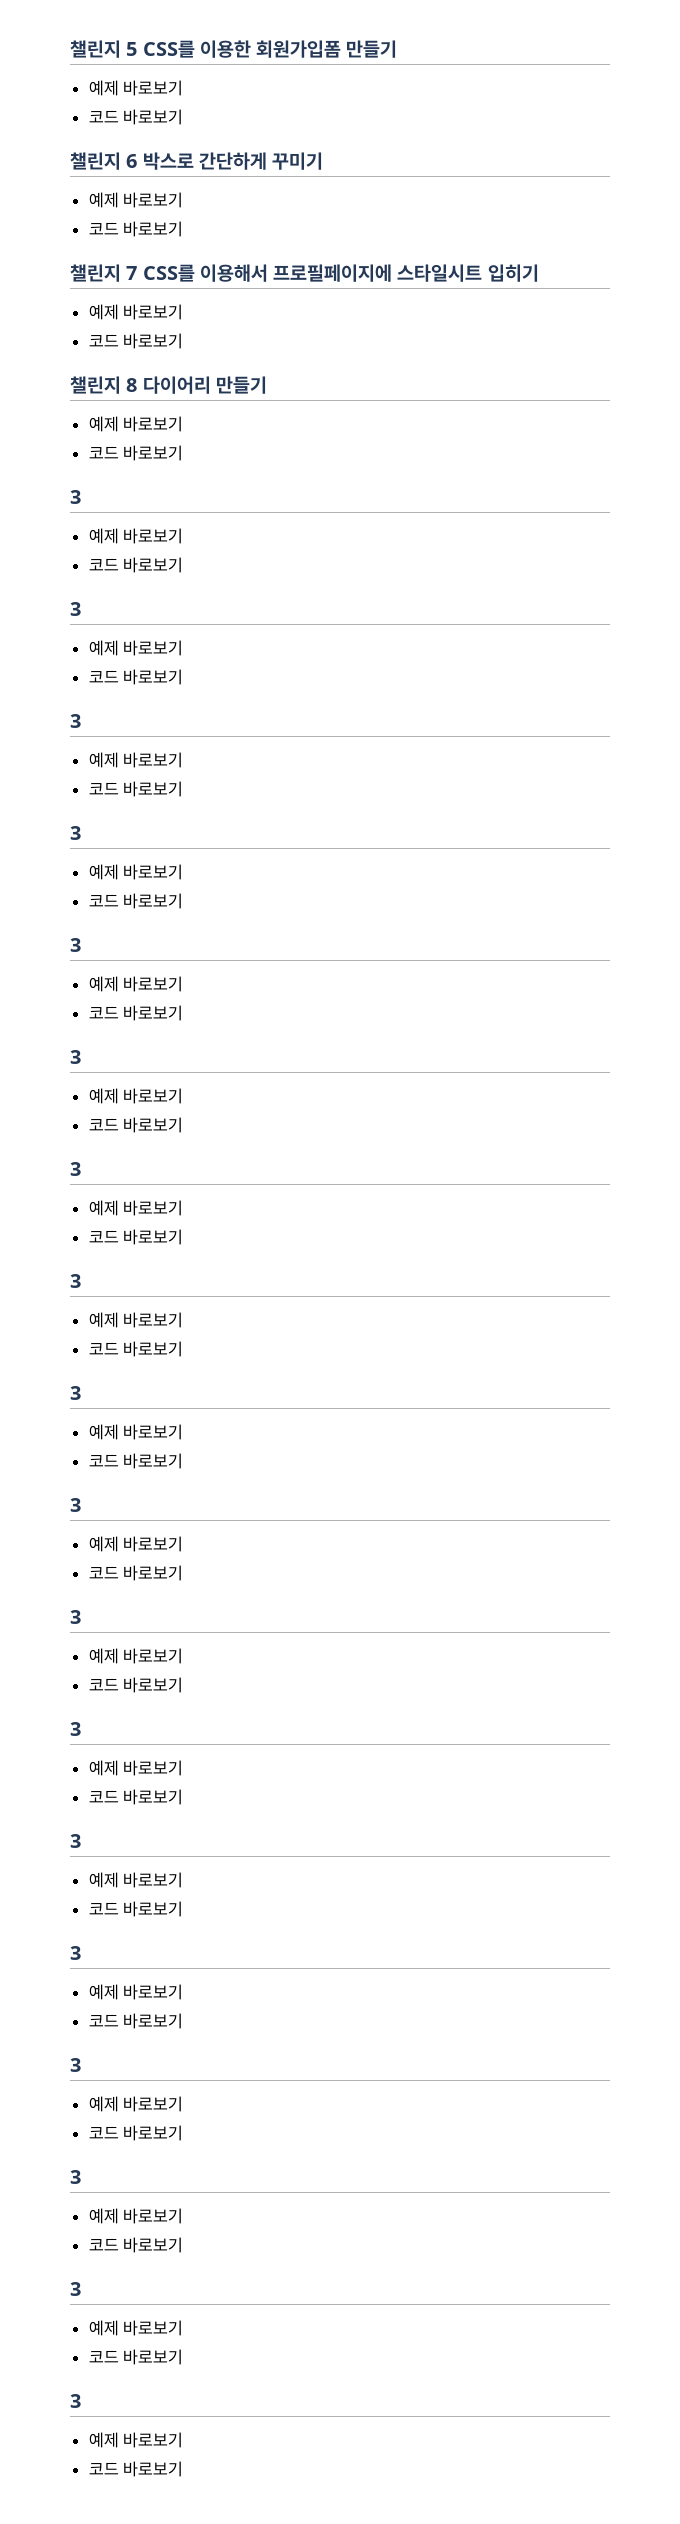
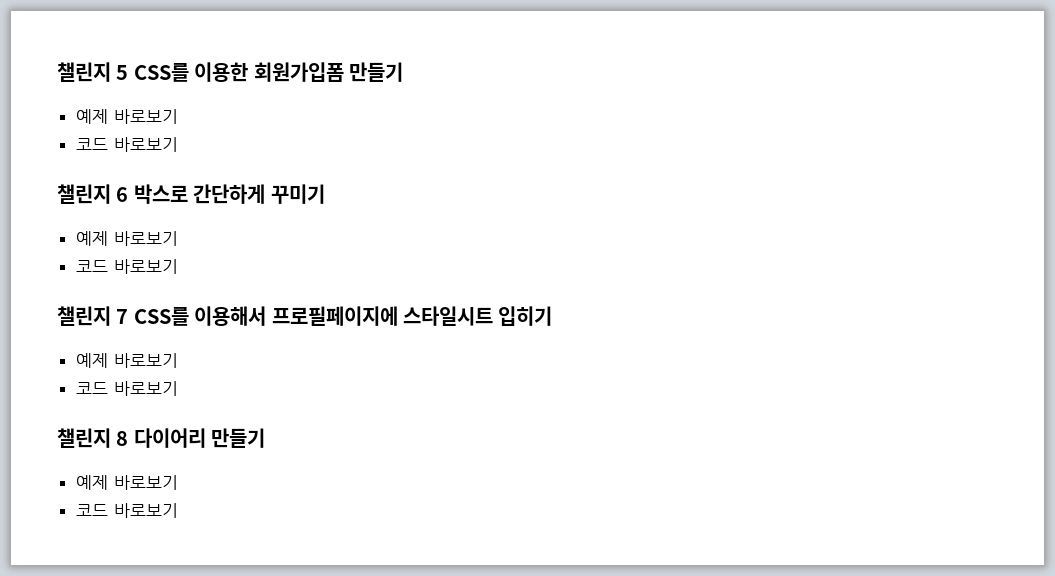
[70,490,81,504] [88,528,184,544] [88,557,184,573] [70,602,81,616] [88,640,184,656] [88,669,184,685] [70,714,81,728] [88,752,184,768] [88,781,184,797] [70,826,81,840] [88,864,184,880] [88,893,184,909] [70,938,81,952] [88,976,184,992] [88,1005,184,1021] [70,1050,81,1064] [88,1088,184,1104] [88,1117,184,1133] [70,1162,81,1176] [88,1200,184,1216] [88,1229,184,1245] [70,1274,81,1288] [88,1312,184,1328] [88,1341,184,1357] [70,1386,81,1400] [88,1424,184,1440] [88,1453,184,1469] [70,1498,81,1512] [88,1536,184,1552] [88,1565,184,1581] [70,1610,81,1624] [88,1648,184,1664] [88,1677,184,1693] [70,1722,81,1736] [88,1760,184,1776] [88,1789,184,1805] [70,1834,81,1848] [88,1872,184,1888] [88,1901,184,1917] [70,1946,81,1960] [88,1984,184,2000] [88,2013,184,2029] [70,2058,81,2072] [88,2096,184,2112] [88,2125,184,2141] [70,2170,81,2184] [88,2208,184,2224] [88,2237,184,2253] [70,2282,81,2296] [88,2320,184,2336] [88,2349,184,2365] [70,2394,81,2408] [88,2432,184,2448] [88,2461,184,2477] // 3 // 예제 바로보기 // 코드 바로보기 // 3 // 예제 바로보기 // 코드 바로보기 // 3 // 예제 바로보기 // 코드 바로보기 // 3 // 예제 바로보기 // 코드 바로보기 // 3 // 예제 바로보기 // 코드 바로보기 // 3 // 예제 바로보기 // 코드 바로보기 // 3 // 예제 바로보기 // 코드 바로보기 // 3 // 예제 바로보기 // 코드 바로보기 // 3 // 예제 바로보기 // 코드 바로보기 // 3 // 예제 바로보기 // 코드 바로보기 // 3 // 예제 바로보기 // 코드 바로보기 // 3 // 예제 바로보기 // 코드 바로보기 // 3 // 예제 바로보기 // 코드 바로보기 // 3 // 예제 바로보기 // 코드 바로보기 // 3 // 예제 바로보기 // 코드 바로보기 // 3 // 예제 바로보기 // 코드 바로보기 // 3 // 예제 바로보기 // 코드 바로보기 // 3 // 예제 바로보기 // 코드 바로보기 -> (178, 510) none

